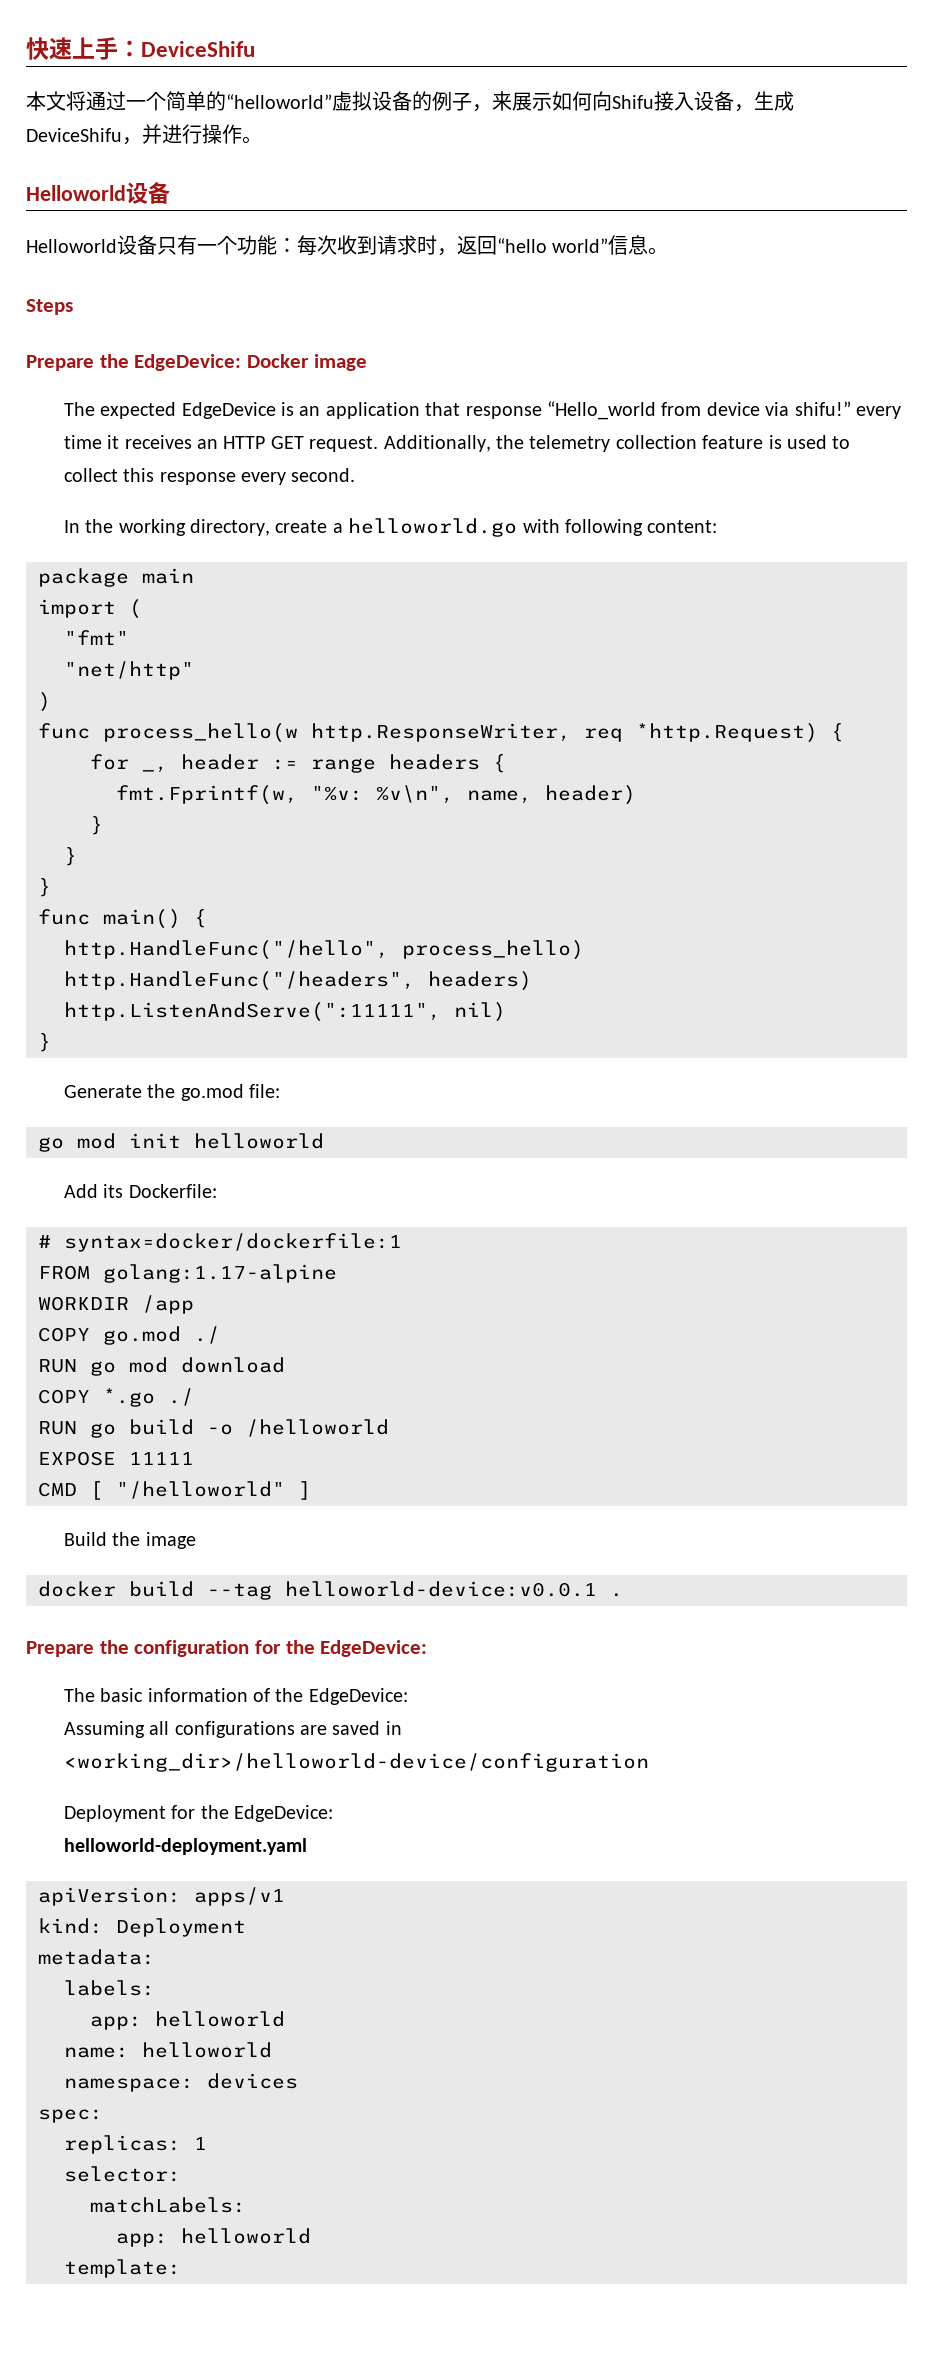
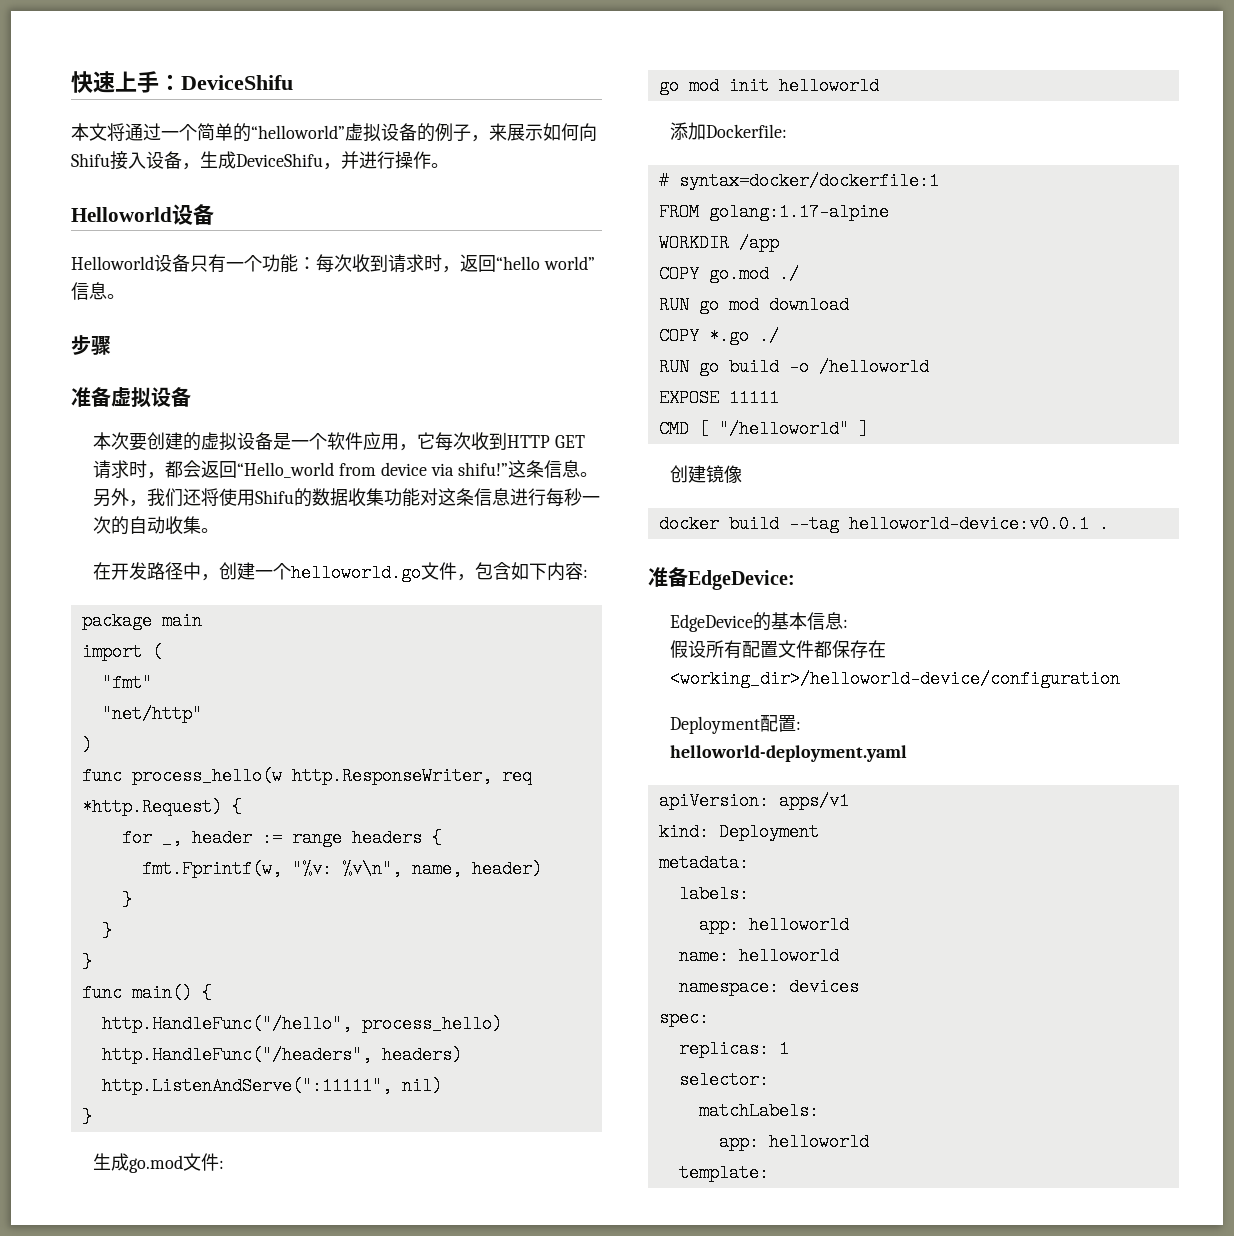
[26,299,73,315] [26,354,367,371] [63,402,542,419] Steps // Prepare the EdgeDevice: Docker image // The expected EdgeDevice is an application that response -> [71,335,111,355] [71,387,191,408] [93,432,586,451] [93,460,238,479] 步骤 // 准备虚拟设备 // 本次要创建的虚拟设备是一个软件应用，它每次收到HTTP GET请求时，都会返回
[855,406,901,419] [63,435,851,452] [63,468,356,485] [63,518,718,537] every time it receives an HTTP GET request. Additionally, the telemetry collection feature is used to collect this response every second. // In the working directory, create a helloworld.go with following content: -> [507,460,598,478] [93,488,601,507] [93,516,220,535] [93,562,589,582] 这条信息。另外，我们还将使用Shifu的数据收集功能对这条信息进行每秒一次的自动收集。 // 在开发路径中，创建一个helloworld.go文件，包含如下内容:
[63,1084,280,1101] Generate the go.mod file: -> [93,1153,225,1173] 生成go.mod文件:
[63,1184,124,1198] Add its -> [670,122,707,140] 添加
[63,1532,196,1549] Build the image -> [670,465,743,483] 创建镜像
[26,1640,428,1657] [63,1688,408,1705] [63,1721,402,1738] Prepare the configuration for the EdgeDevice: // The basic information of the EdgeDevice: // Assuming all configurations are saved in -> [648,567,795,590] [670,612,849,632] [670,640,887,659] 准备EdgeDevice: // EdgeDevice的基本信息: // 假设所有配置文件都保存在
[171,1805,333,1822] for the EdgeDevice: -> [760,715,802,732] 配置:

